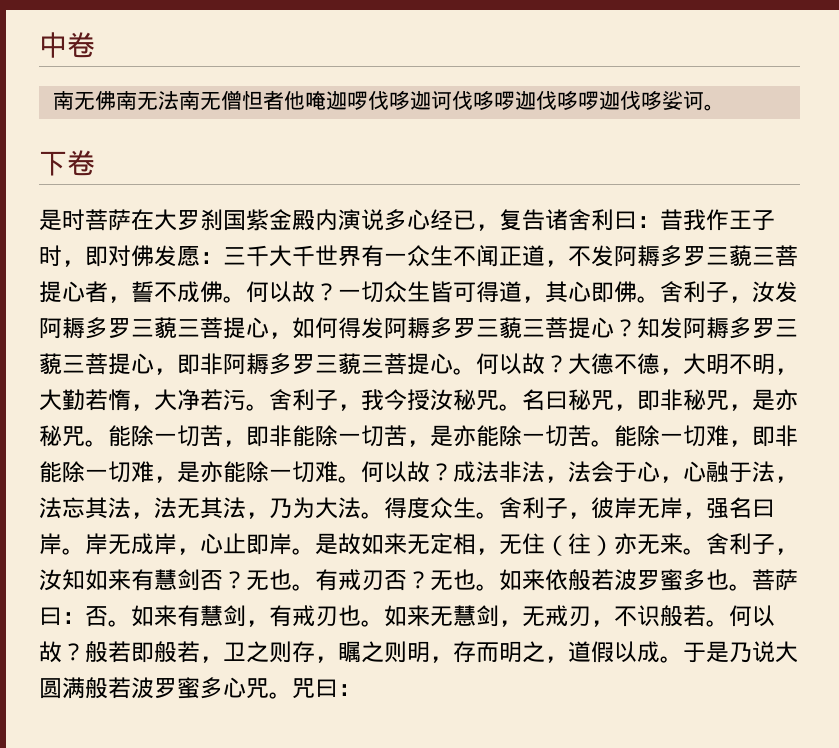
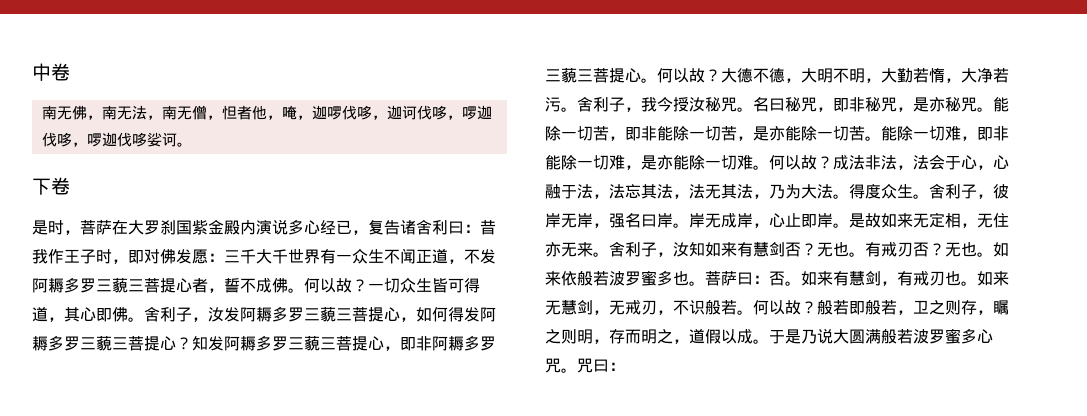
[115,90,326,110] 南无法南无僧怛者他唵 -> [86,105,312,120] ，南无法，南无僧，怛者他，唵，
(410, 100) none -> [371,115,387,120] ，
[493,91,578,110] 啰迦伐哆 -> [446,105,492,120] [41,132,87,147] ，啰迦伐哆，
(85, 219) none -> [64,230,80,235] ，
[545,533,614,556] （往） -> (1009, 220) none

